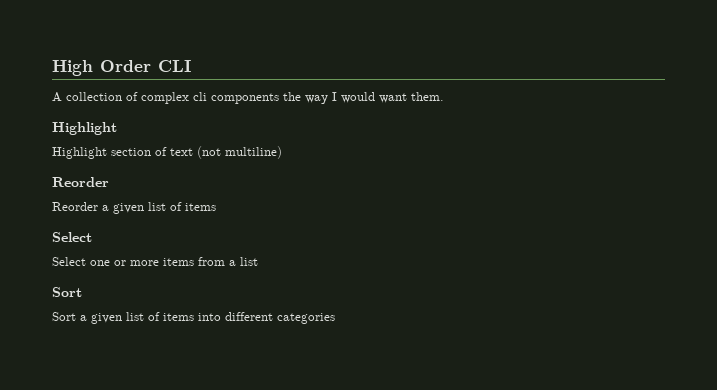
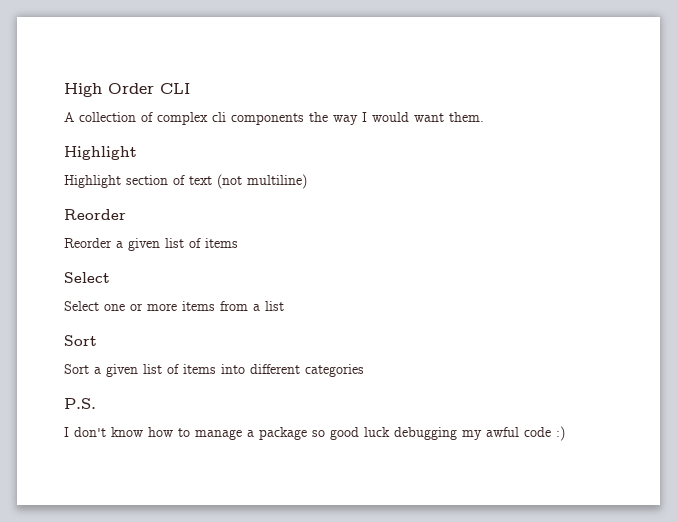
(335, 318) none -> [64,398,96,409] [64,426,565,441] // P.S. // I don't know how to manage a package so good luck debugging my awful code :)

